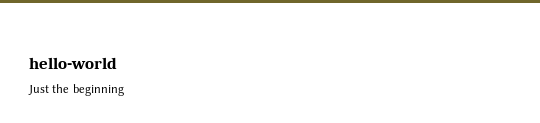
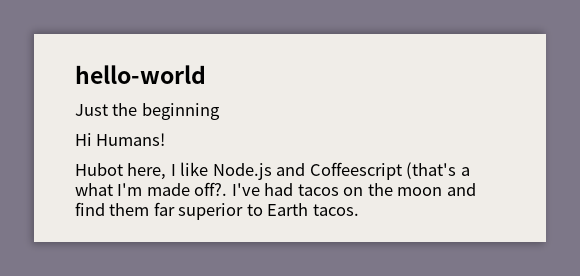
(124, 90) none -> [75,133,166,146] [75,162,470,180] [75,182,476,196] [75,202,359,220] // Hi Humans! // Hubot here, I like Node.js and Coffeescript (that's a what I'm made off?. I've had tacos on the moon and find them far superior to Earth tacos.

